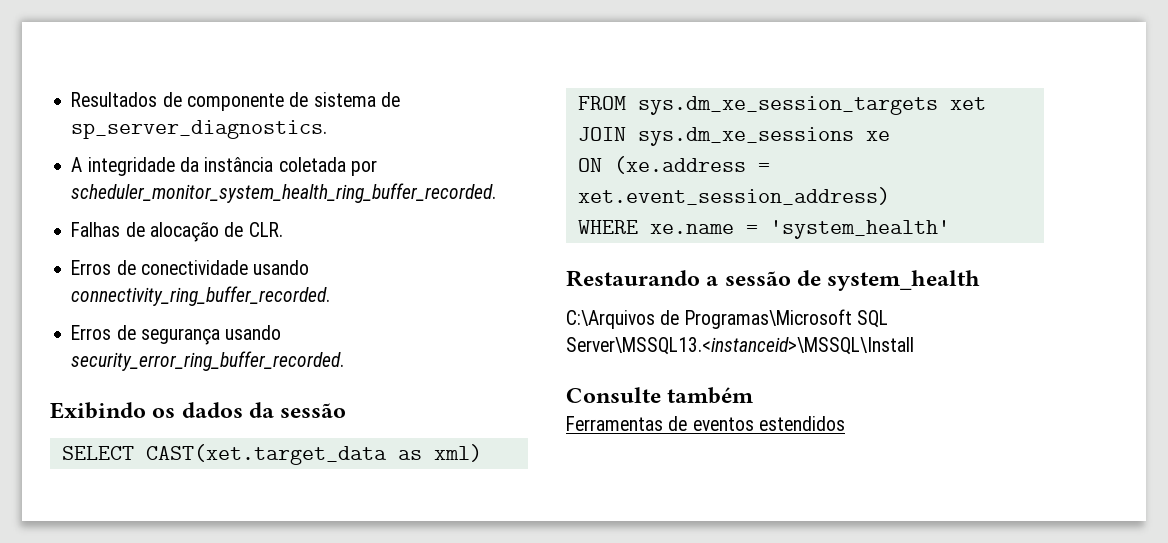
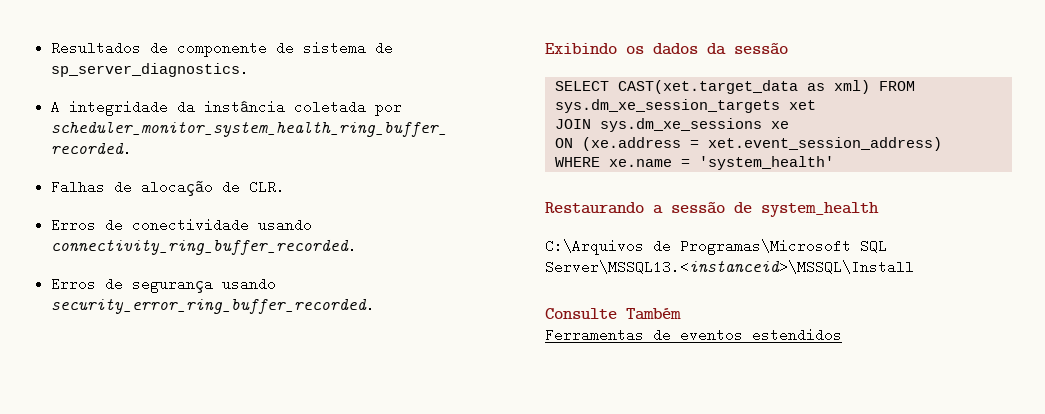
[667,387,754,404] também -> [626,308,681,320] Também

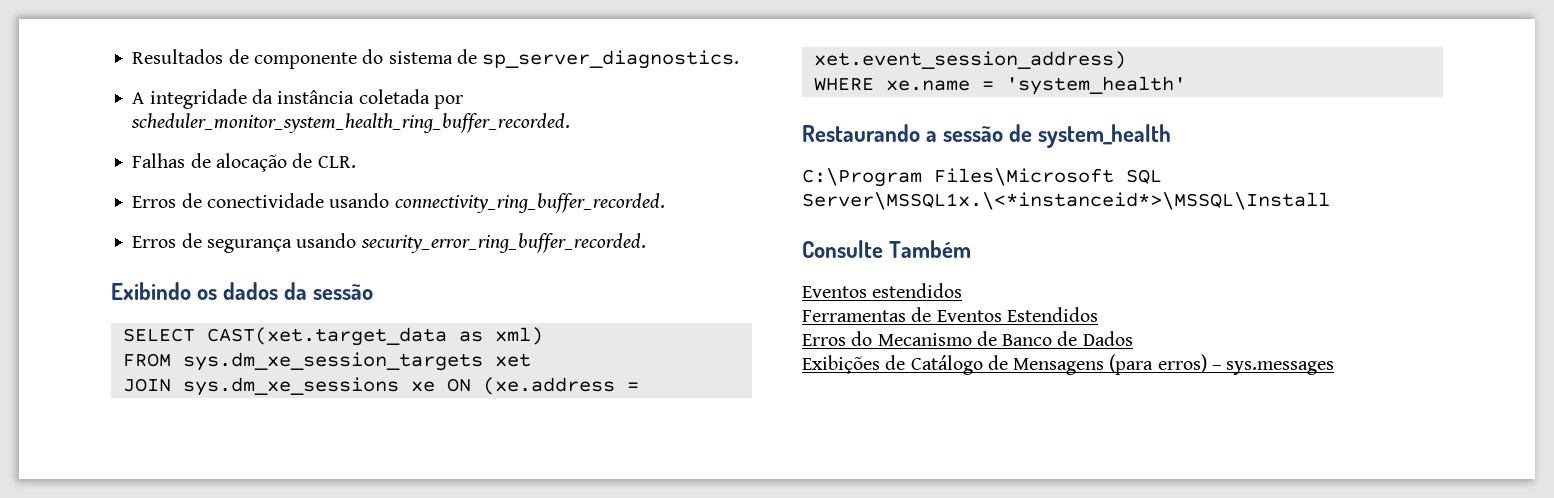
[276,41,295,55] de -> [362,49,384,64] do
(870, 87) none -> (543, 336) //
(789, 125) // -> (435, 386) none
[545,239,887,255] [545,260,914,274] C:\Arquivos de Programas\Microsoft SQL Server\MSSQL13.<instanceid>\MSSQL\Install -> [802,168,1162,187] [802,192,1330,210] C:\Program Files\Microsoft SQL Server\MSSQL1x.\<*instanceid*>\MSSQL\Install
(681, 314) none -> [802,283,963,298] // Eventos estendidos
[680,328,842,342] eventos estendidos -> [936,307,1098,322] [802,331,1133,346] [802,354,1335,375] Eventos Estendidos // Erros do Mecanismo de Banco de Dados // Exibições de Catálogo de Mensagens (para erros) – sys.messages

